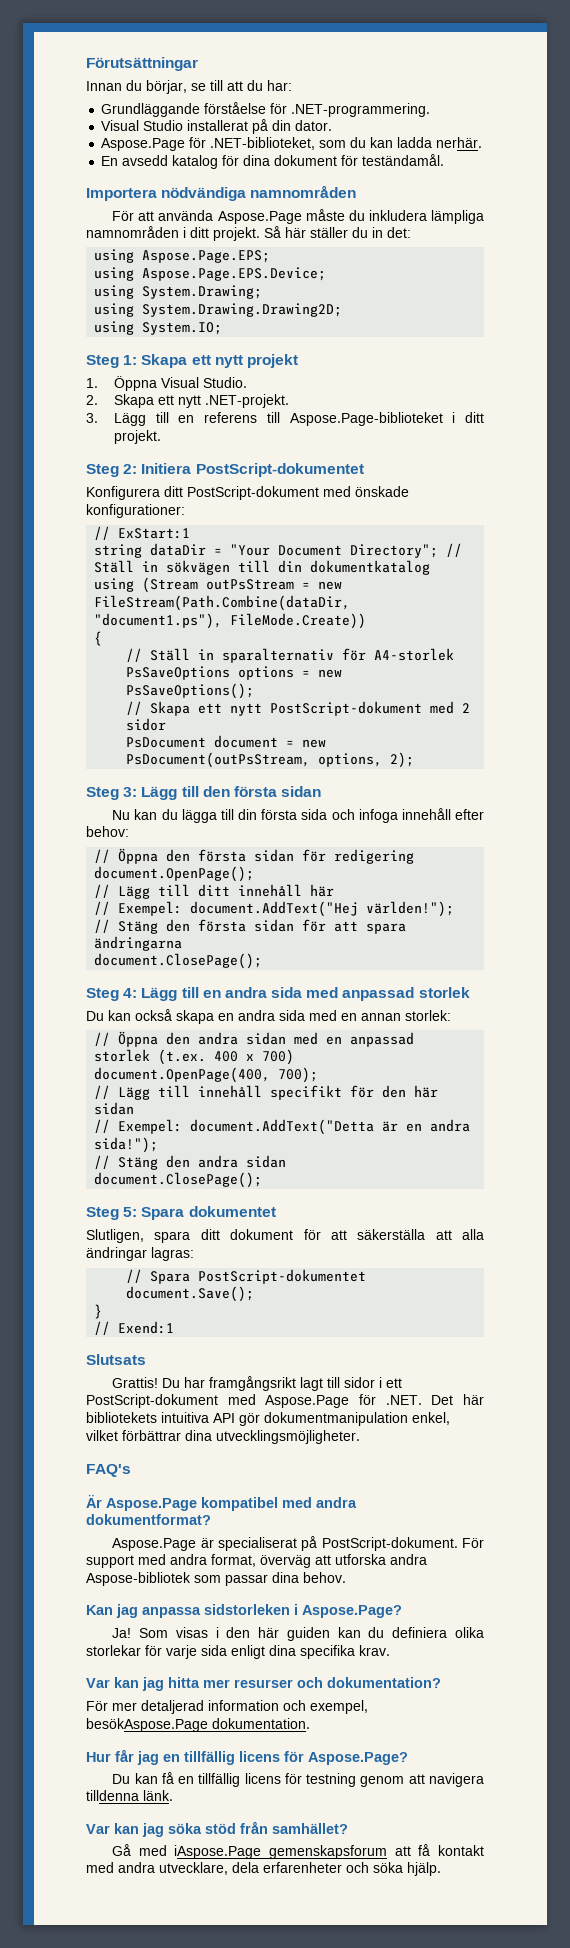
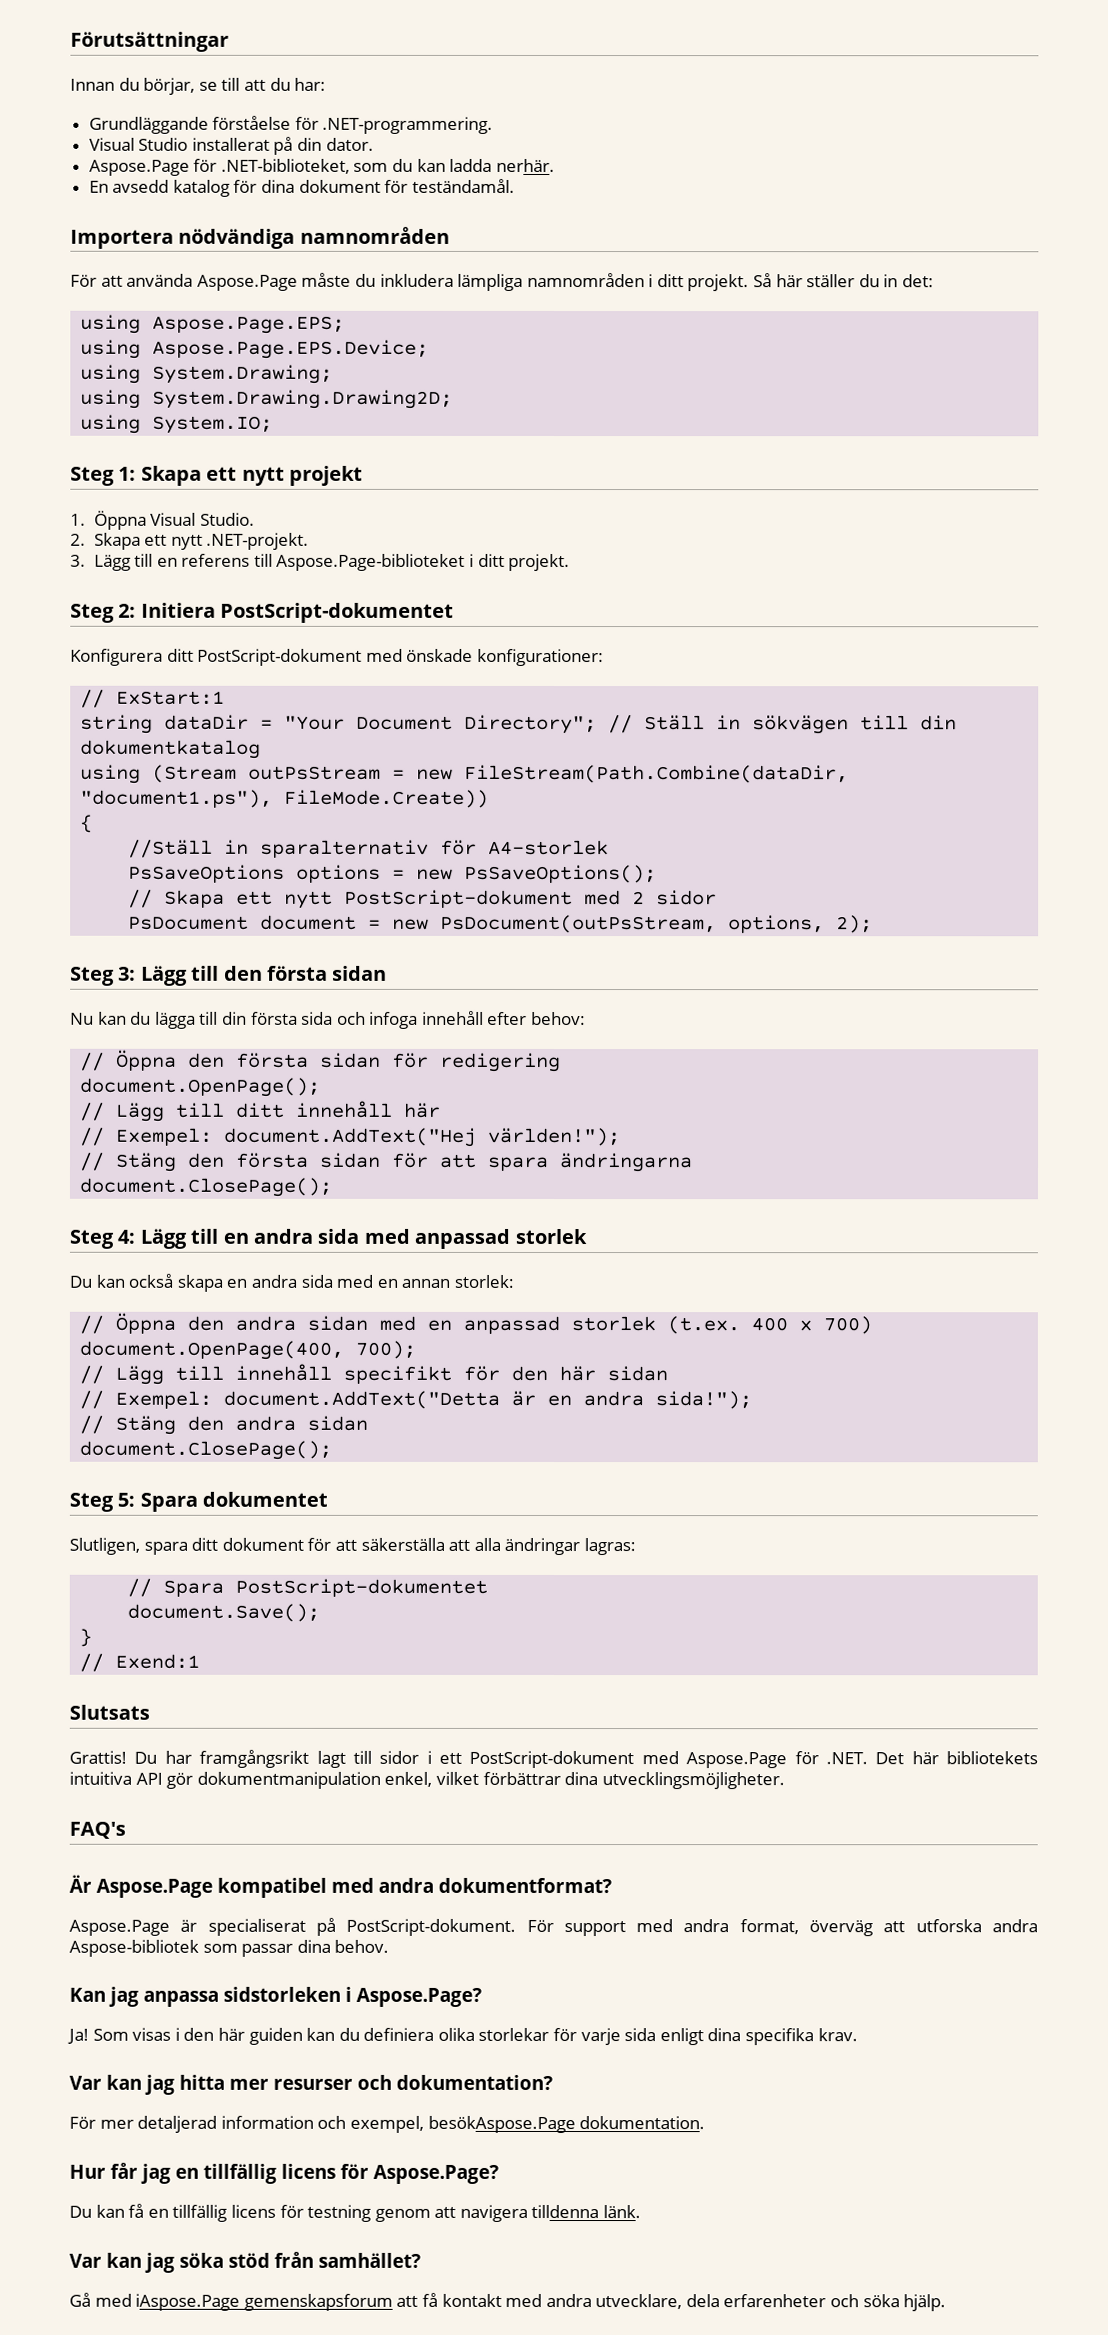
[126,648,191,662] // Ställ -> [128,839,214,858] //Ställ

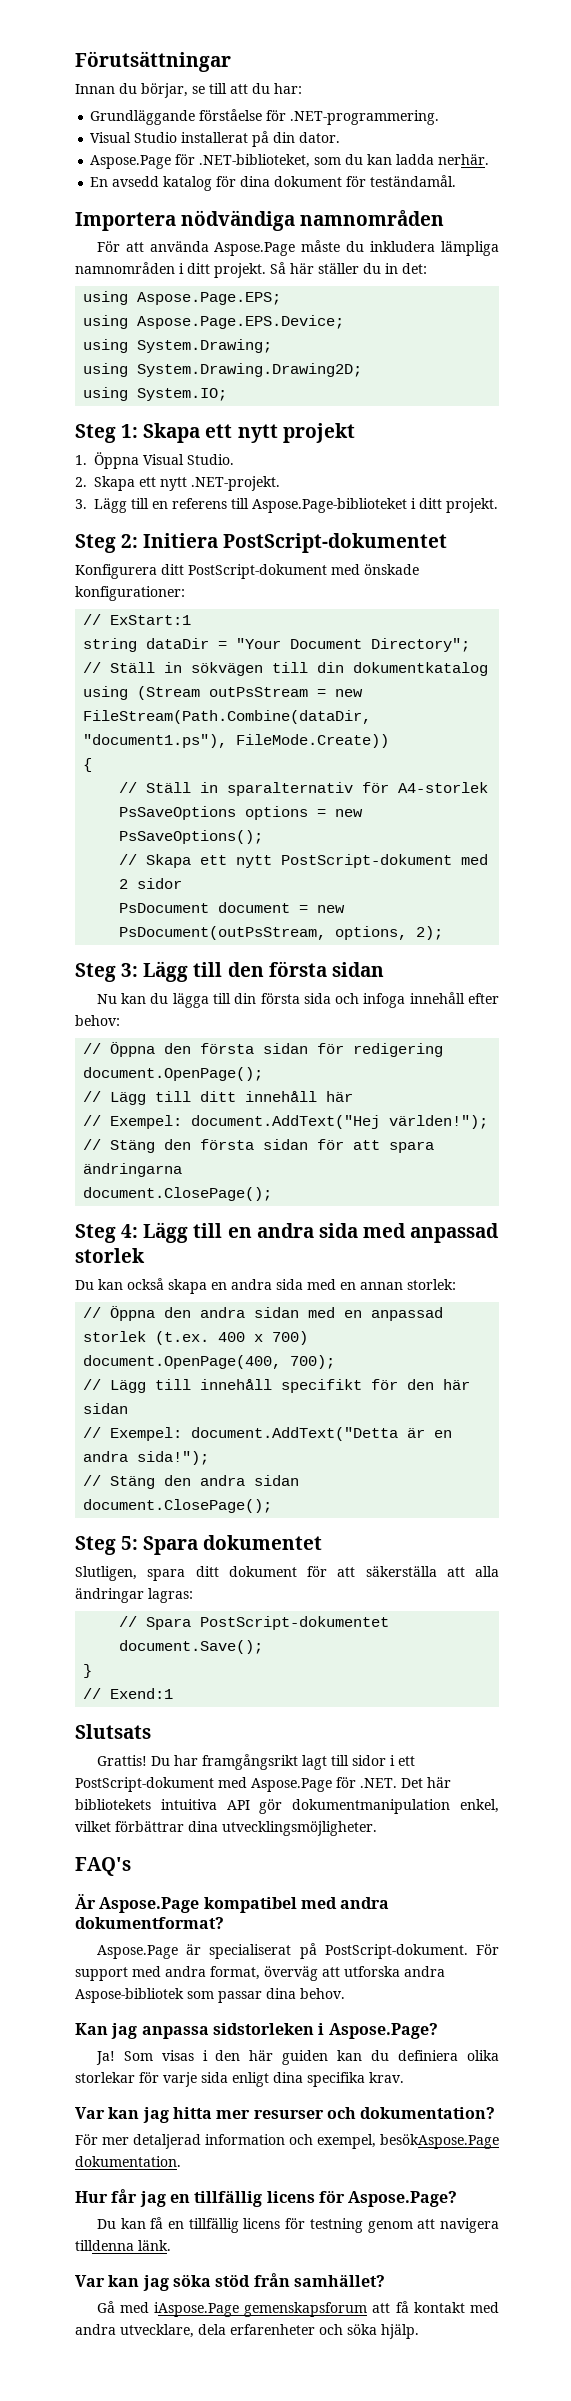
[128,839,214,858] //Ställ -> [119,782,192,793] // Ställ

